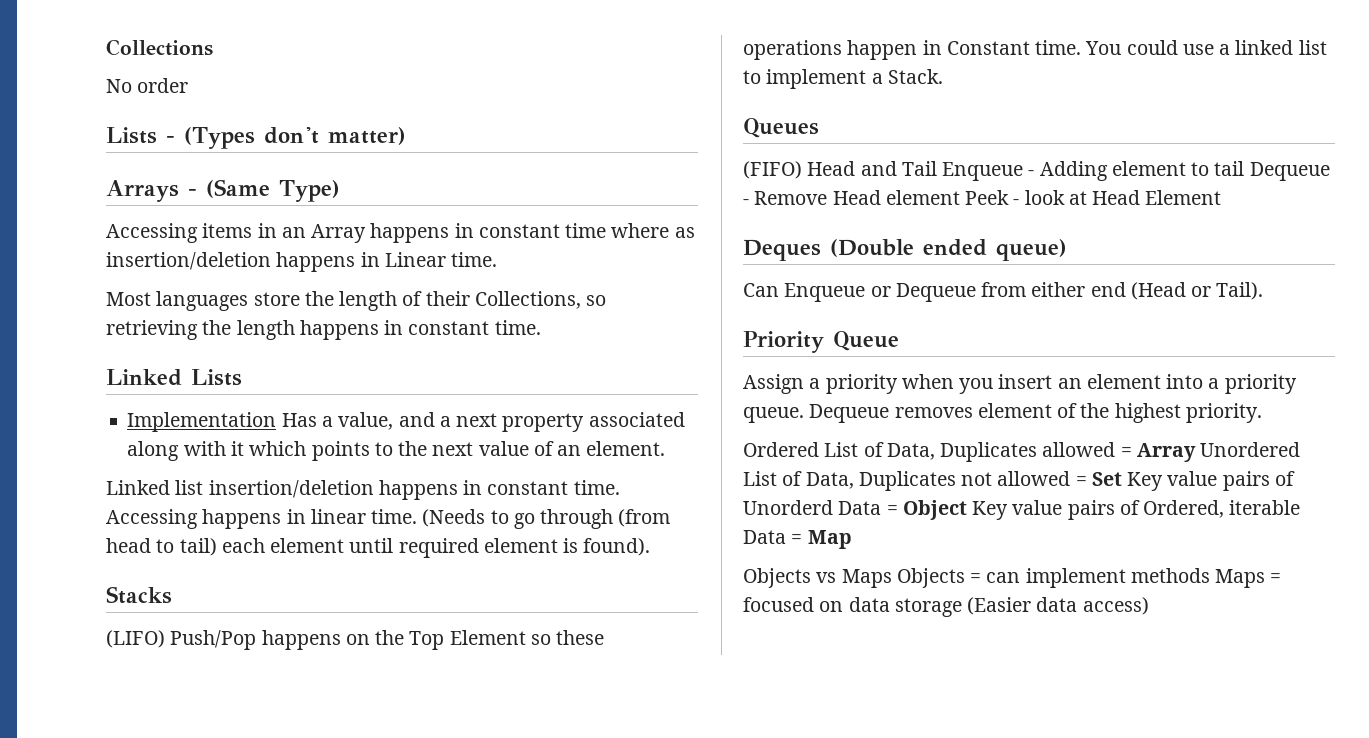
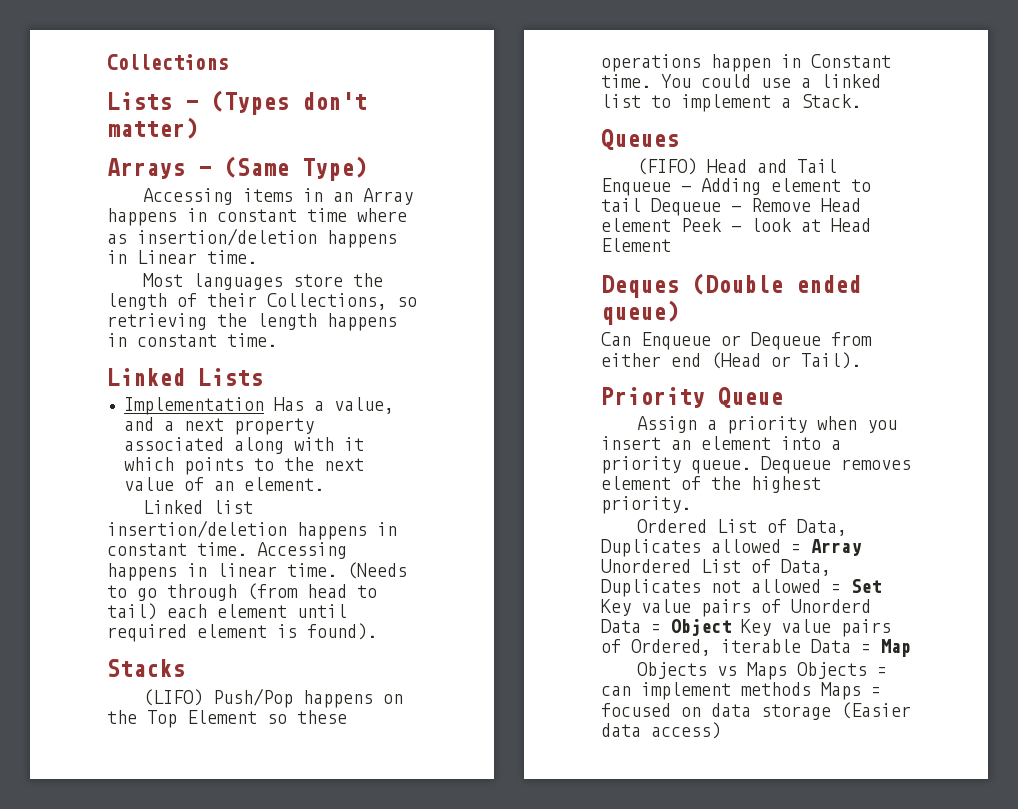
[106,78,189,93] // No order -> (228, 62) none

